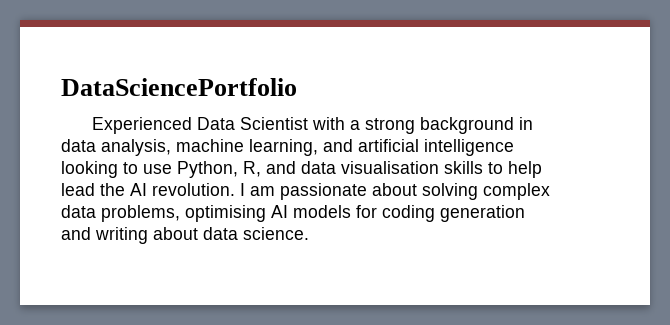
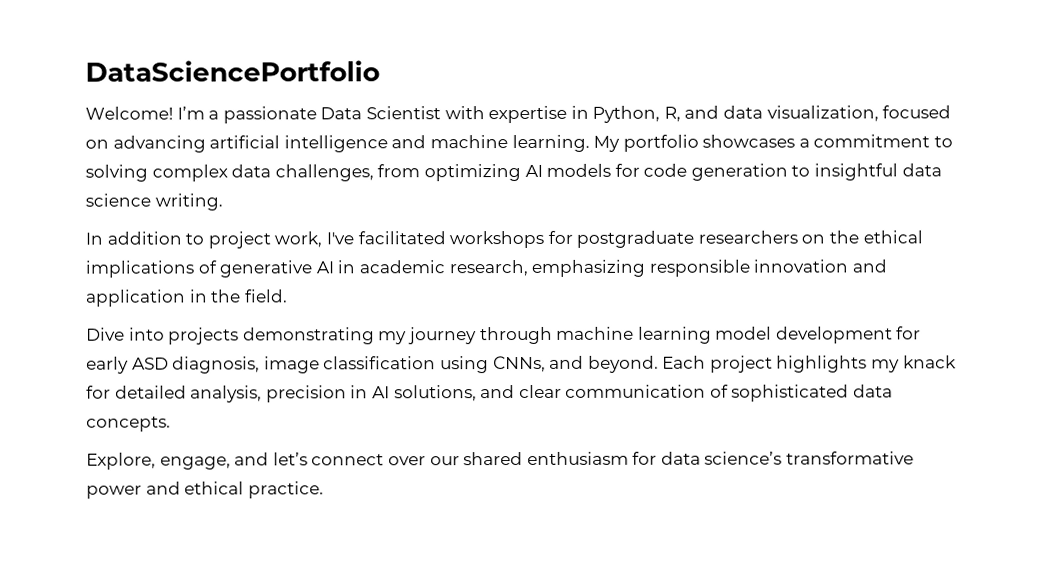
[92,117,534,134] [61,139,514,156] [61,161,542,178] [61,183,550,200] [61,205,525,222] [61,227,309,244] Experienced Data Scientist with a strong background in data analysis, machine learning, and artificial intelligence looking to use Python, R, and data visualisation skills to help lead the AI revolution. I am passionate about solving complex data problems, optimising AI models for coding generation and writing about data science. -> [85,105,952,124] [85,134,954,153] [85,163,942,182] [85,193,223,211] [85,230,923,249] [85,259,887,278] [86,289,288,307] [86,326,922,345] [86,355,957,374] [86,384,894,403] [86,416,171,432] [86,451,915,470] [86,481,324,499] Welcome! I’m a passionate Data Scientist with expertise in Python, R, and data visualization, focused on advancing artificial intelligence and machine learning. My portfolio showcases a commitment to solving complex data challenges, from optimizing AI models for code generation to insightful data science writing. // In addition to project work, I've facilitated workshops for postgraduate researchers on the ethical implications of generative AI in academic research, emphasizing responsible innovation and application in the field. // Dive into projects demonstrating my journey through machine learning model development for early ASD diagnosis, image classification using CNNs, and beyond. Each project highlights my knack for detailed analysis, precision in AI solutions, and clear communication of sophisticated data concepts. // Explore, engage, and let’s connect over our shared enthusiasm for data science’s transformative power and ethical practice.

